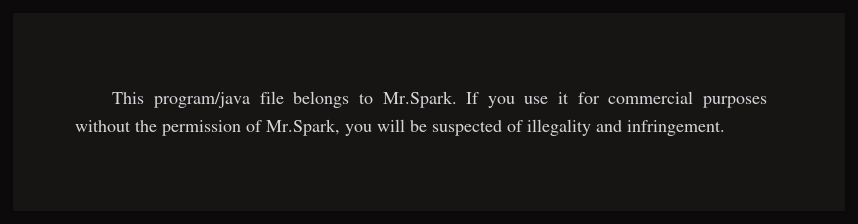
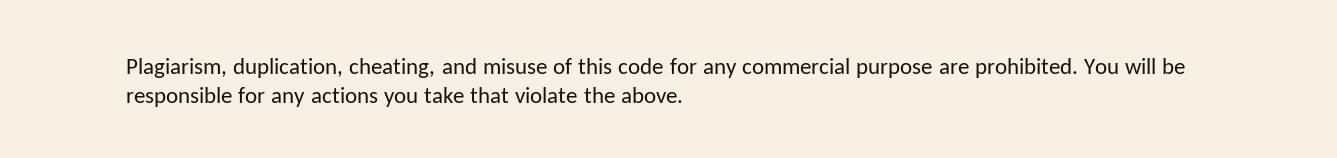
[112,91,767,108] [75,119,725,136] This program/java file belongs to Mr.Spark. If you use it for commercial purposes without the permission of Mr.Spark, you will be suspected of illegality and infringement. -> [126,58,1186,78] [126,87,683,107] Plagiarism, duplication, cheating, and misuse of this code for any commercial purpose are prohibited. You will be responsible for any actions you take that violate the above.

